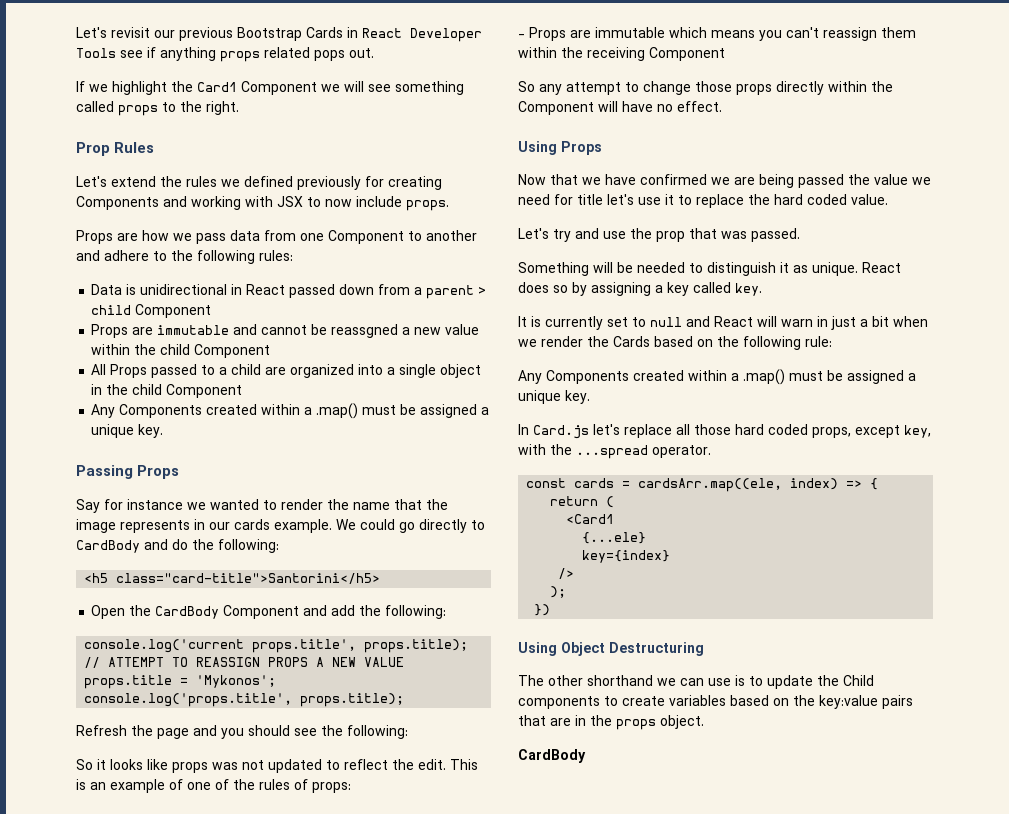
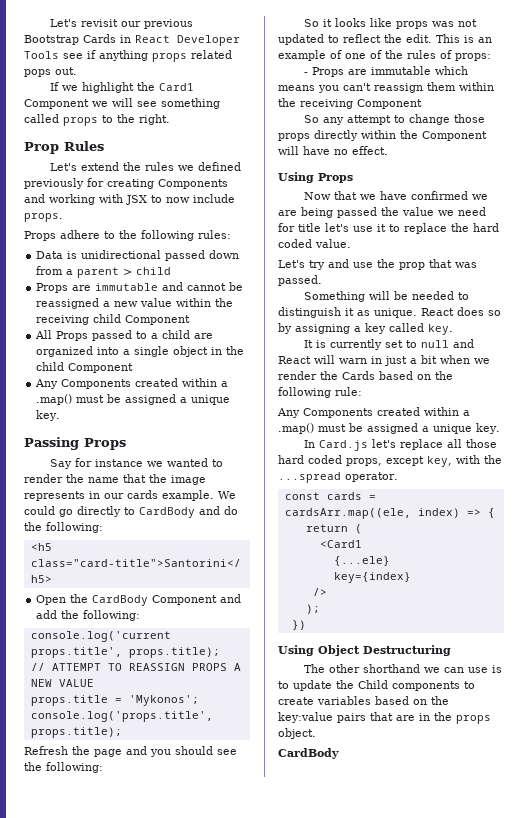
[117,230,477,244] [76,250,100,261] are how we pass data from one Component to another and -> (56, 236) none
[231,284,286,295] in React -> (162, 254) none
[135,304,212,318] Component -> (172, 271) none
[331,324,399,338] reassgned -> [36,298,100,309] reassigned
(157, 349) none -> [36,315,90,325] receiving

